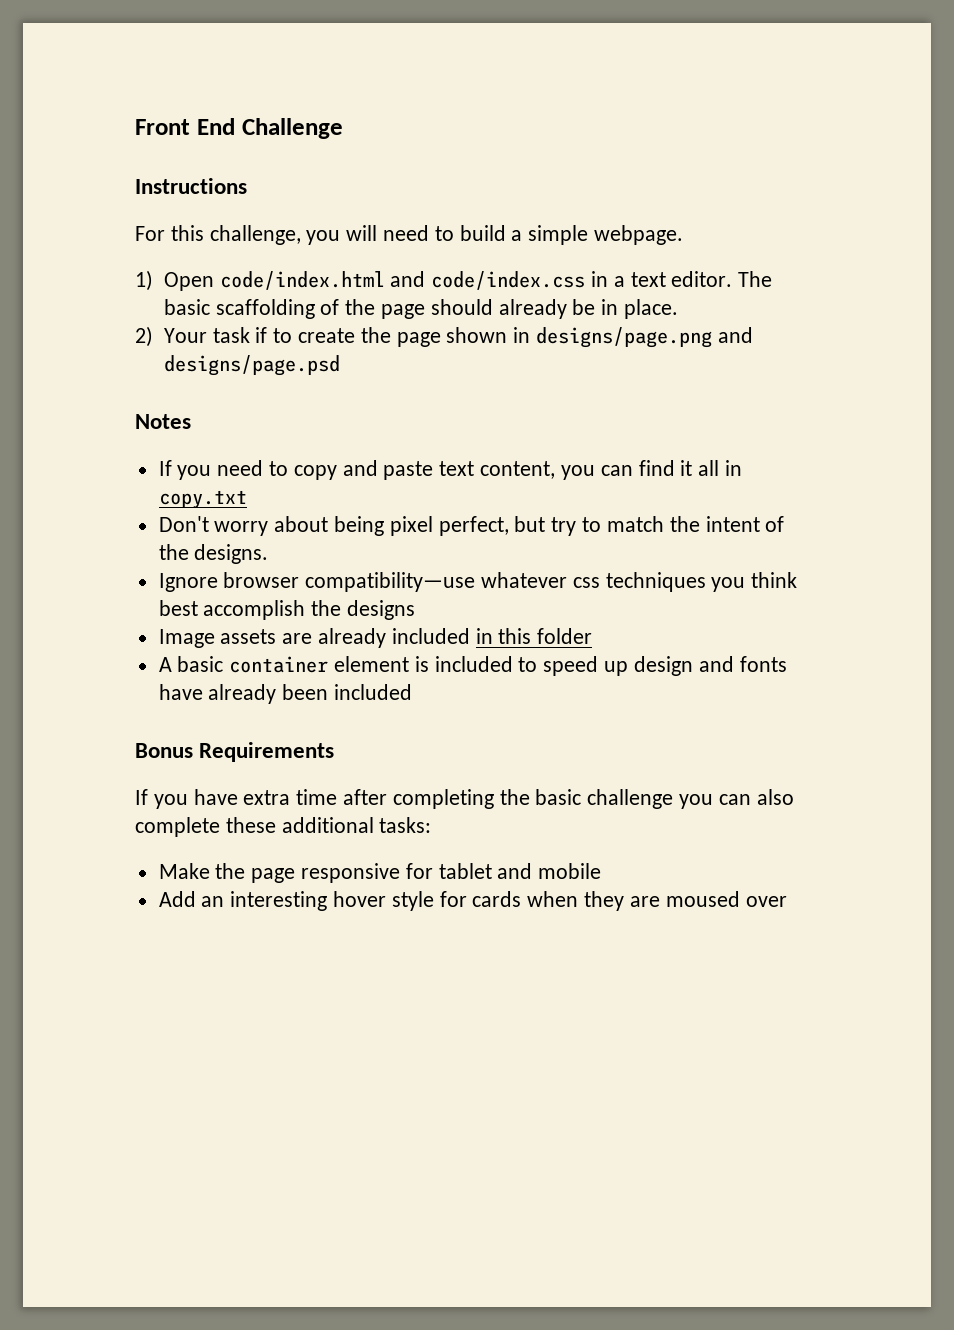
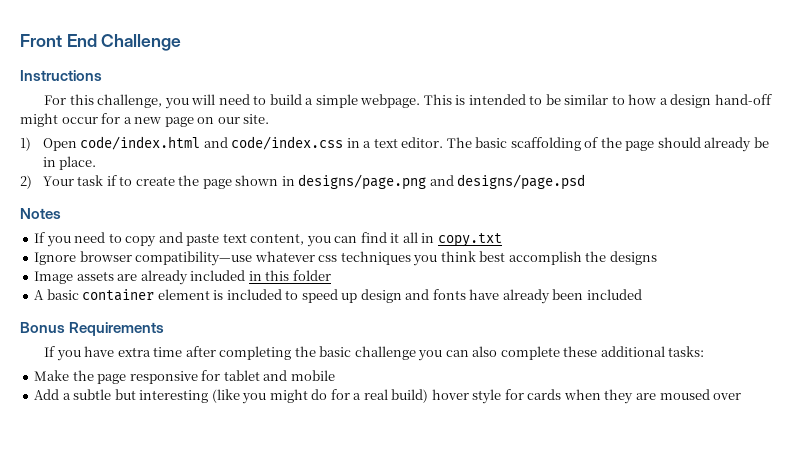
(684, 235) none -> [423,94,772,108] [20,113,270,127] This is intended to be similar to how a design hand-off might occur for a new page on our site.
[158,516,785,536] [158,544,269,564] // Don't worry about being pixel perfect, but try to match the intent of the designs. -> (502, 240) none
[201,891,328,911] an interesting -> [62,389,429,404] a subtle but interesting (like you might do for a real build)

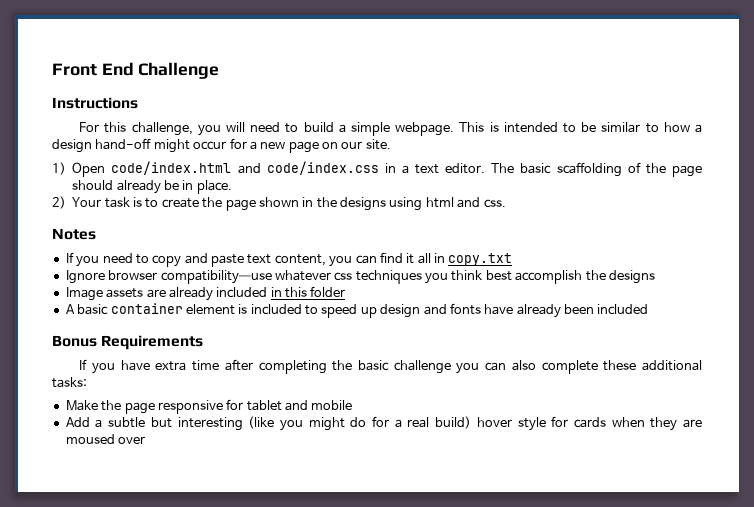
[106,175,117,186] if -> [133,197,142,207] is
[298,174,586,190] designs/page.png and designs/page.psd -> [316,197,506,211] the designs using html and css.

